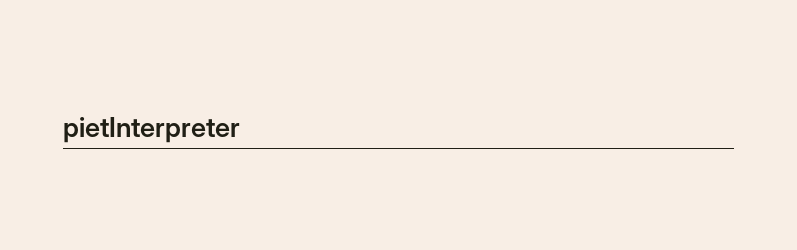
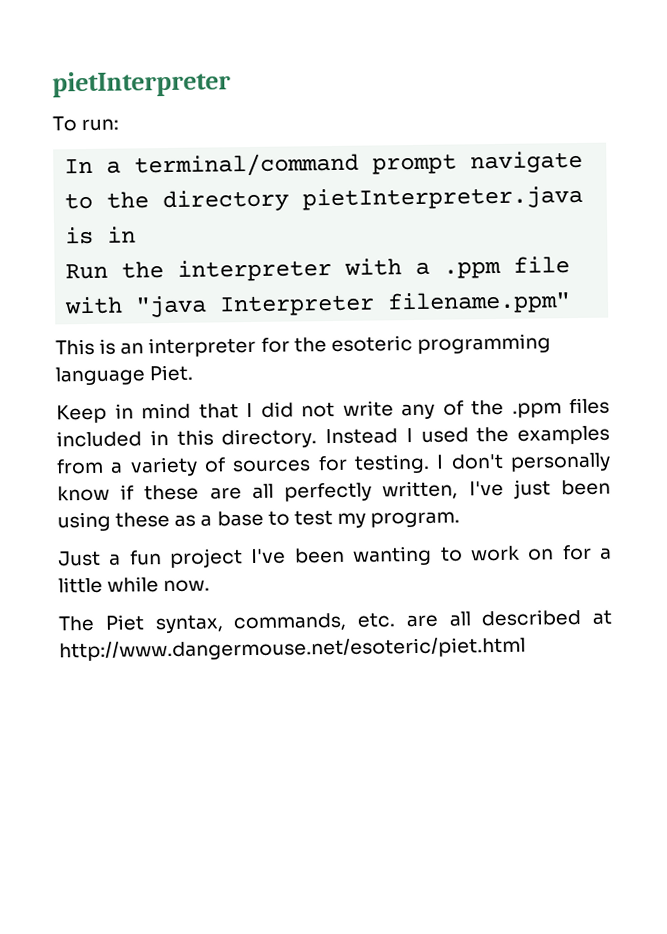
(240, 130) none -> [52,116,120,132] [64,150,584,178] [64,185,584,213] [65,226,137,245] [65,256,571,282] [64,291,572,318] [55,333,551,358] [55,364,194,386] [56,397,610,424] [56,425,610,449] [56,452,611,477] [57,479,611,502] [57,510,461,532] [58,544,613,569] [58,576,211,594] [58,608,612,634] [59,636,526,662] // To run: // In a terminal/command prompt navigate to the directory pietInterpreter.java is in // Run the interpreter with a .ppm file with "java Interpreter filename.ppm" // This is an interpreter for the esoteric programming language Piet. // Keep in mind that I did not write any of the .ppm files included in this directory. Instead I used the examples from a variety of sources for testing. I don't personally know if these are all perfectly written, I've just been using these as a base to test my program. // Just a fun project I've been wanting to work on for a little while now. // The Piet syntax, commands, etc. are all described at http://www.dangermouse.net/esoteric/piet.html

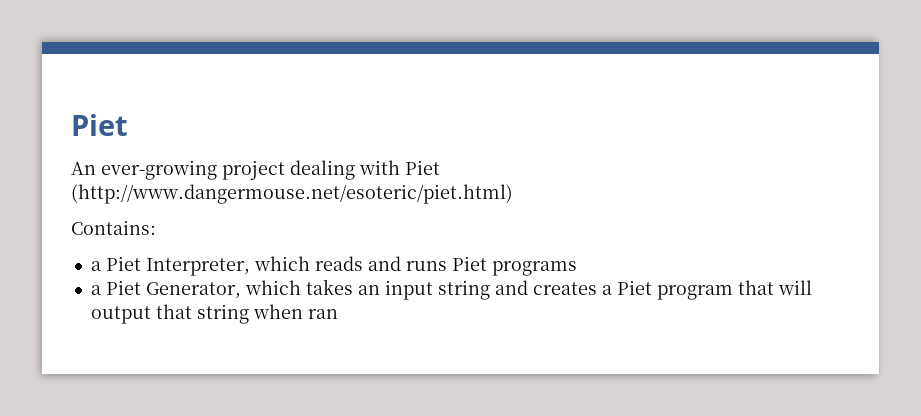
[52,70,231,98] [52,116,120,132] [64,150,584,178] [64,185,584,213] [65,226,137,245] [65,256,571,282] [64,291,572,318] [55,333,551,358] [55,364,194,386] [56,397,610,424] [56,425,610,449] [56,452,611,477] [57,479,611,502] [57,510,461,532] [58,544,613,569] [58,576,211,594] [58,608,612,634] [59,636,526,662] pietInterpreter // To run: // In a terminal/command prompt navigate to the directory pietInterpreter.java is in // Run the interpreter with a .ppm file with "java Interpreter filename.ppm" // This is an interpreter for the esoteric programming language Piet. // Keep in mind that I did not write any of the .ppm files included in this directory. Instead I used the examples from a variety of sources for testing. I don't personally know if these are all perfectly written, I've just been using these as a base to test my program. // Just a fun project I've been wanting to work on for a little while now. // The Piet syntax, commands, etc. are all described at http://www.dangermouse.net/esoteric/piet.html -> [71,114,128,136] [71,160,440,180] [71,184,513,204] [71,220,156,235] [90,256,577,276] [90,279,812,300] [90,304,338,324] Piet // An ever-growing project dealing with Piet (http://www.dangermouse.net/esoteric/piet.html) // Contains: // a Piet Interpreter, which reads and runs Piet programs // a Piet Generator, which takes an input string and creates a Piet program that will output that string when ran

